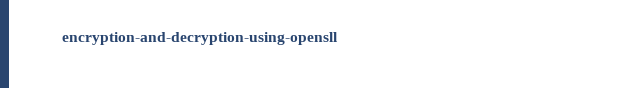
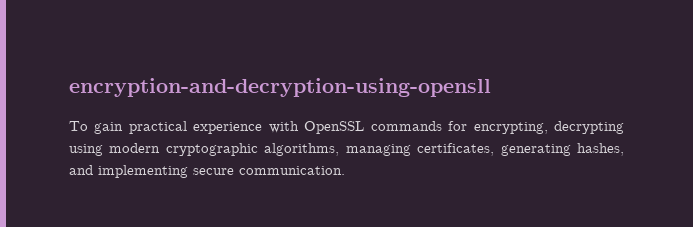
(338, 38) none -> [69,121,624,134] [69,143,624,156] [69,165,345,178] // To gain practical experience with OpenSSL commands for encrypting, decrypting using modern cryptographic algorithms, managing certificates, generating hashes, and implementing secure communication.

